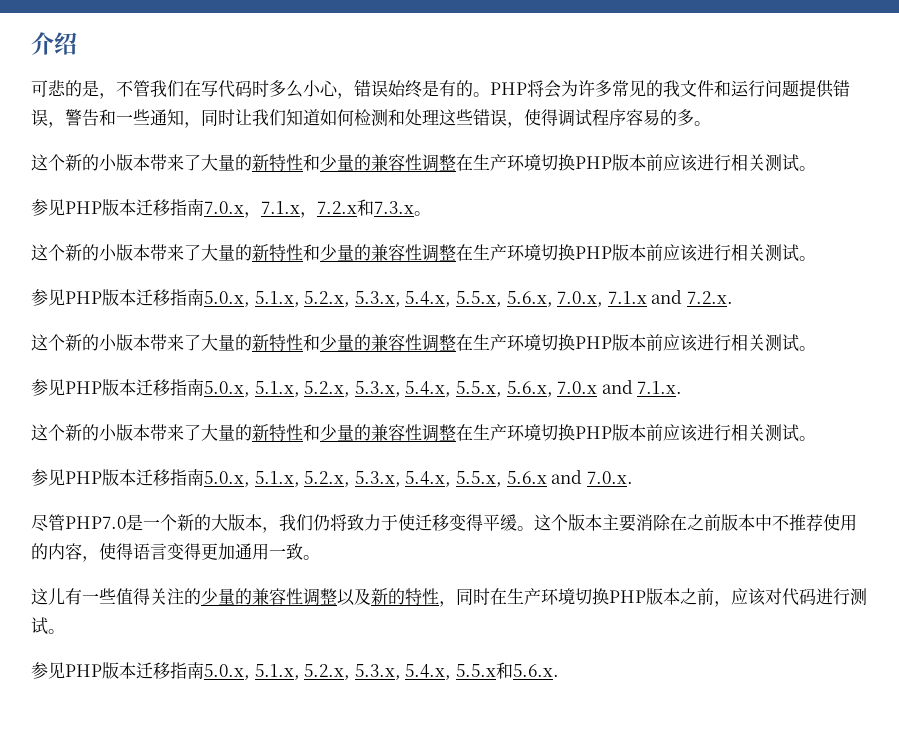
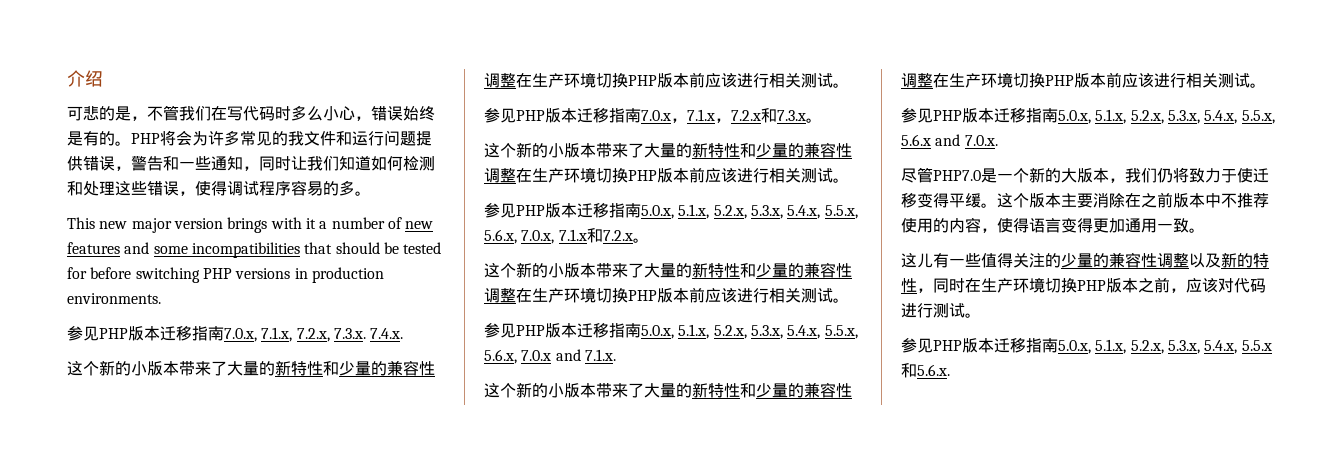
(711, 123) none -> [67,217,434,233] [67,242,442,258] [67,267,384,283] [67,293,161,304] [67,326,404,342] // This new major version brings with it a number of new features and some incompatibilities that should be tested for before switching PHP versions in production environments. // 参见PHP版本迁移指南7.0.x, 7.1.x, 7.2.x, 7.3.x. 7.4.x.
[651,290,733,304] and 7.2.x. -> [586,228,649,243] 和7.2.x。

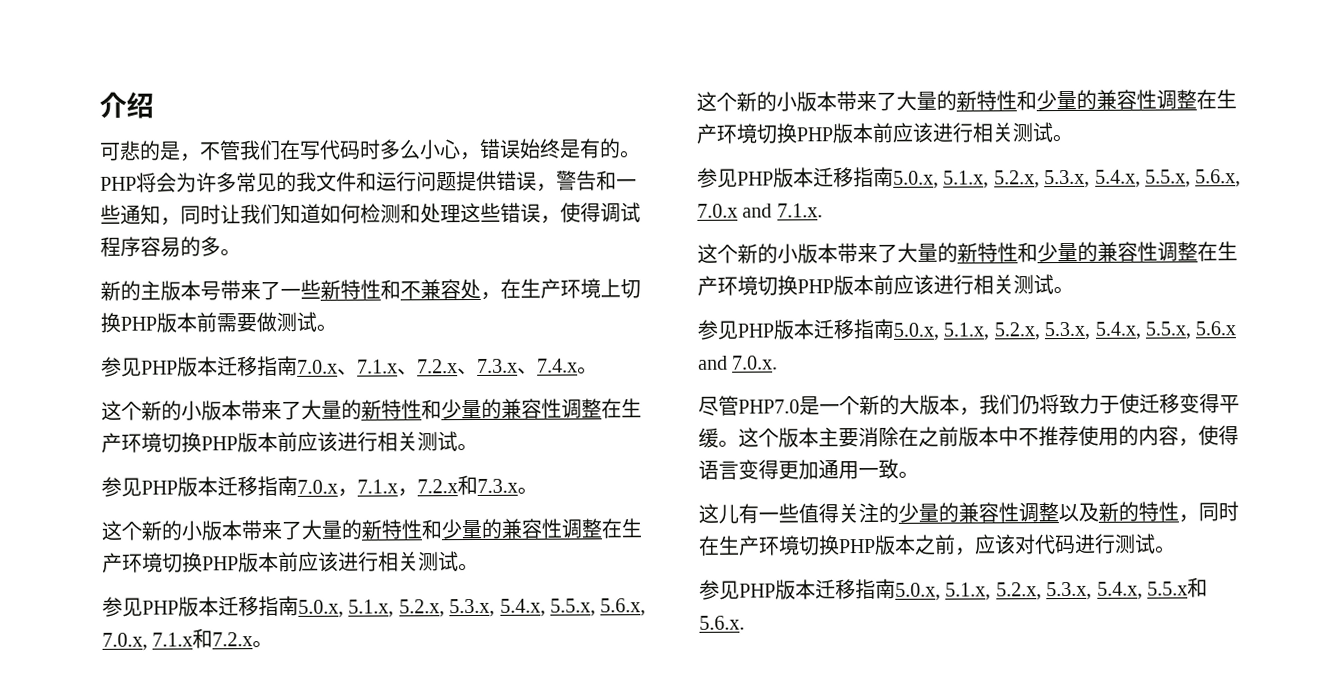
[67,217,434,233] [67,242,442,258] [67,267,384,283] [67,293,161,304] [67,326,404,342] This new major version brings with it a number of new features and some incompatibilities that should be tested for before switching PHP versions in production environments. // 参见PHP版本迁移指南7.0.x, 7.1.x, 7.2.x, 7.3.x. 7.4.x. -> [100,278,641,301] [100,311,337,333] [101,355,598,377] 新的主版本号带来了一些新特性和不兼容处，在生产环境上切换PHP版本前需要做测试。 // 参见PHP版本迁移指南7.0.x、7.1.x、7.2.x、7.3.x、7.4.x。

